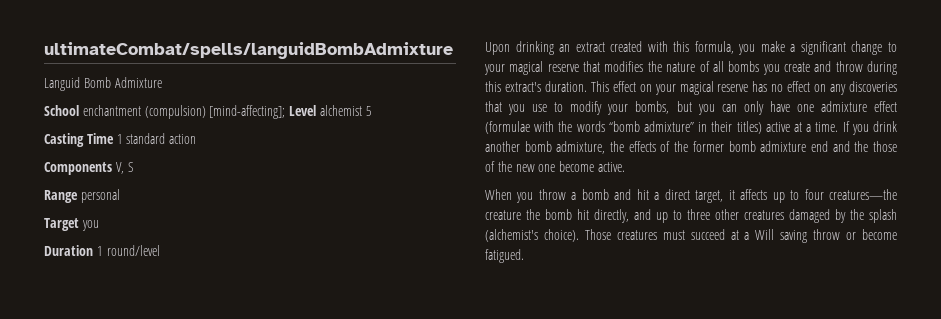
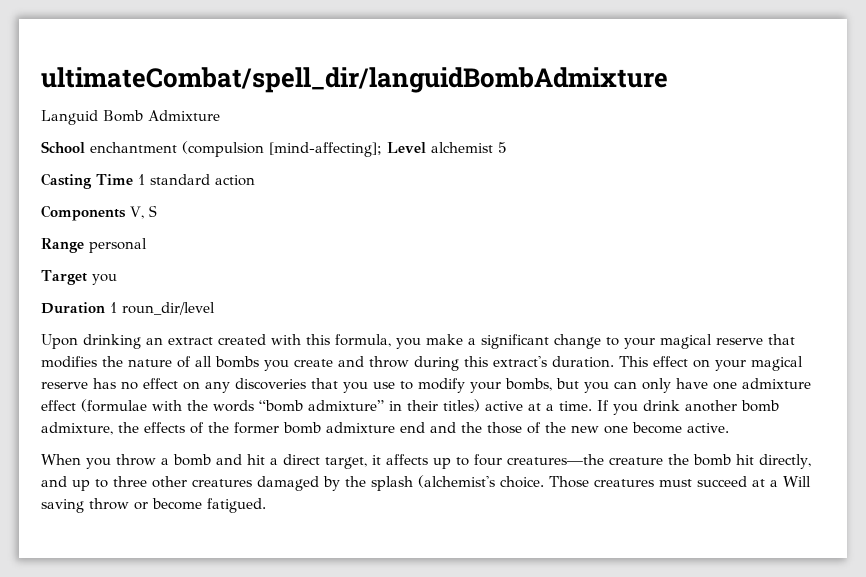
[44,42,453,59] ultimateCombat/spells/languidBombAdmixture -> [41,67,668,93] ultimateCombat/spell_dir/languidBombAdmixture
[144,105,206,119] (compulsion) -> [182,141,264,157] (compulsion
[106,245,160,256] round/level -> [122,302,215,315] roun_dir/level
[543,229,579,242] choice). -> [500,476,544,488] choice.

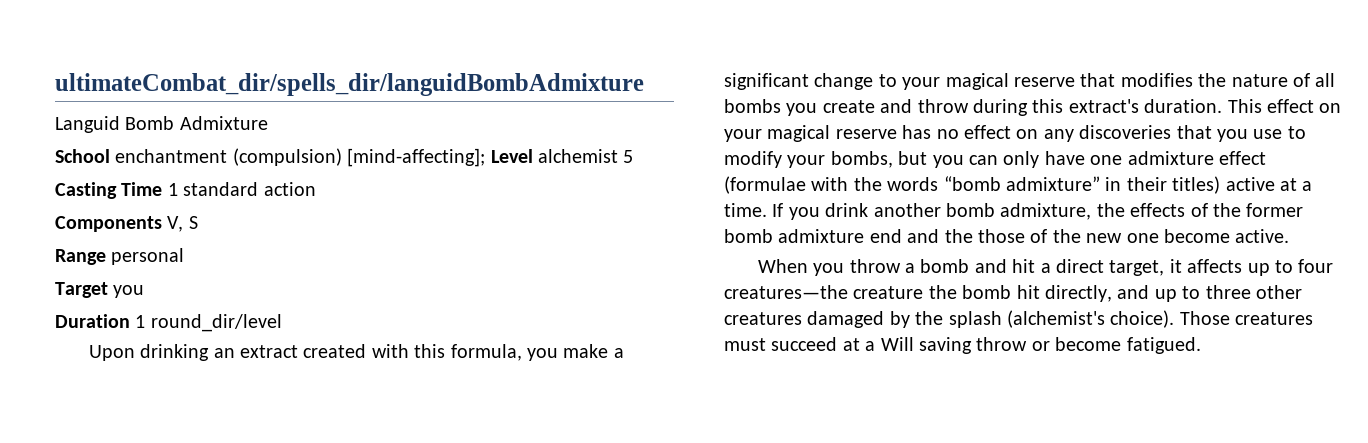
[41,67,668,93] ultimateCombat/spell_dir/languidBombAdmixture -> [55,73,644,96] ultimateCombat_dir/spells_dir/languidBombAdmixture
[182,141,264,157] (compulsion -> [232,148,342,166] (compulsion)
[122,302,215,315] roun_dir/level -> [150,314,282,332] round_dir/level
[500,476,544,488] choice. -> [1110,310,1175,328] choice).

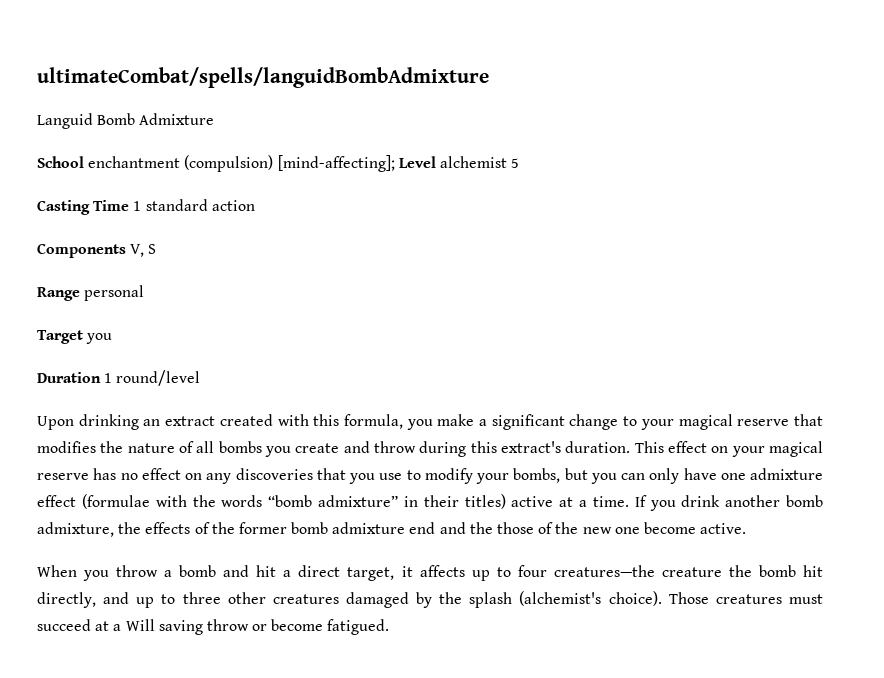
[55,73,644,96] ultimateCombat_dir/spells_dir/languidBombAdmixture -> [37,67,489,88] ultimateCombat/spells/languidBombAdmixture
[150,314,282,332] round_dir/level -> [116,370,201,386] round/level

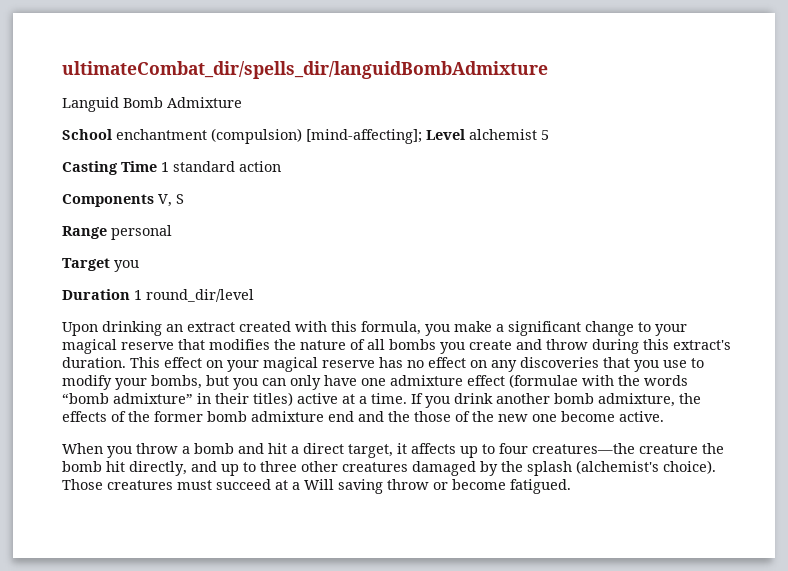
[37,67,489,88] ultimateCombat/spells/languidBombAdmixture -> [62,61,548,79] ultimateCombat_dir/spells_dir/languidBombAdmixture
[116,370,201,386] round/level -> [146,289,254,302] round_dir/level

